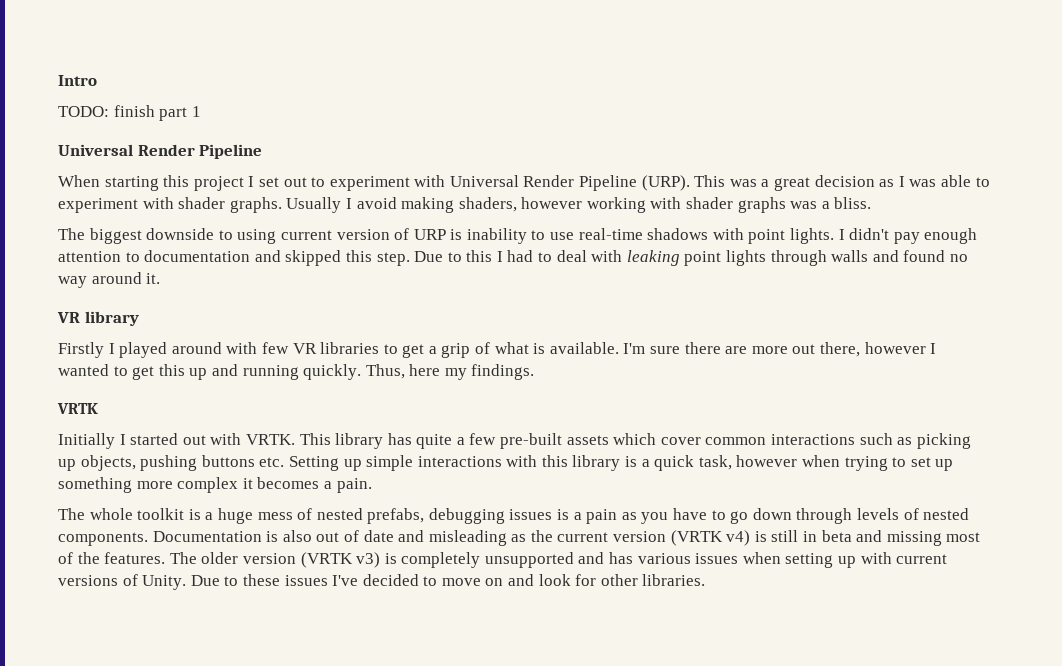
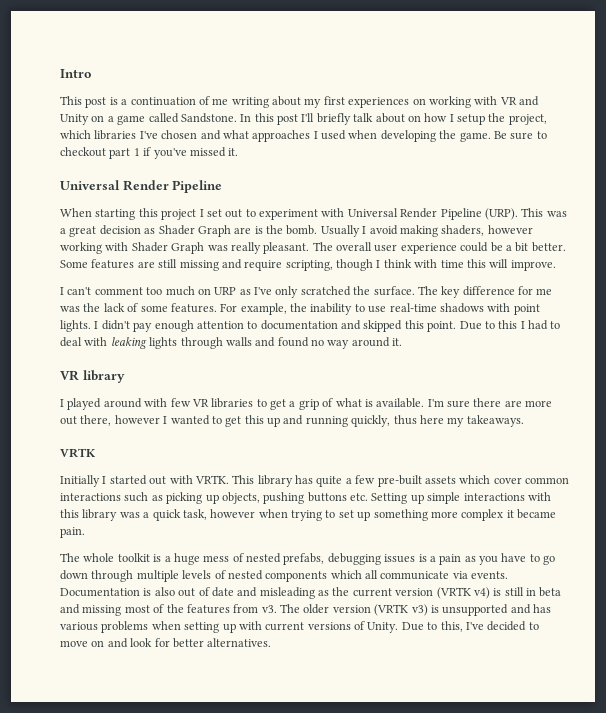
[58,105,201,121] TODO: finish part 1 -> [60,96,539,108] [60,113,547,125] [60,130,547,142] [60,147,239,159] This post is a continuation of me writing about my first experiences on working with VR and Unity on a game called Sandstone. In this post I'll briefly talk about on how I setup the project, which libraries I've chosen and what approaches I used when developing the game. Be sure to checkout part 1 if you've missed it.
[898,175,990,187] [58,197,282,213] I was able to experiment with shader graphs. -> [158,225,318,237] Shader Graph are is the bomb.
[686,197,872,213] [58,228,463,244] shader graphs was a bliss. // The biggest downside to using current version of URP is -> [131,242,566,254] [60,259,556,271] [60,286,553,298] [60,303,307,315] Shader Graph was really pleasant. The overall user experience could be a bit better. Some features are still missing and require scripting, though I think with time this will improve. // I can't comment too much on URP as I've only scratched the surface. The key difference for me was the lack of some features. For example, the
[376,252,410,266] step. -> [427,321,457,332] point.
[684,251,722,266] point -> (147, 343) none
[58,342,104,358] Firstly -> (125, 376) none
[303,364,405,380] quickly. Thus, -> [351,415,417,427] quickly, thus
[471,364,535,380] findings. -> [466,415,524,427] takeaways.
[625,456,638,467] is -> [119,512,140,518] was
[257,477,332,489] becomes a -> [517,509,556,519] became
(853, 516) none -> [136,570,179,582] multiple
[58,532,148,546] components. -> [265,570,509,582] components which all communicate via events.
[104,552,166,564] features. -> [186,604,277,614] features from v3.
[401,552,481,568] completely -> (439, 609) none
[695,553,739,564] issues -> [101,621,149,633] problems
[242,574,328,586] these issues -> [440,621,463,632] this,
[600,574,706,586] other libraries. -> [172,638,272,648] better alternatives.

